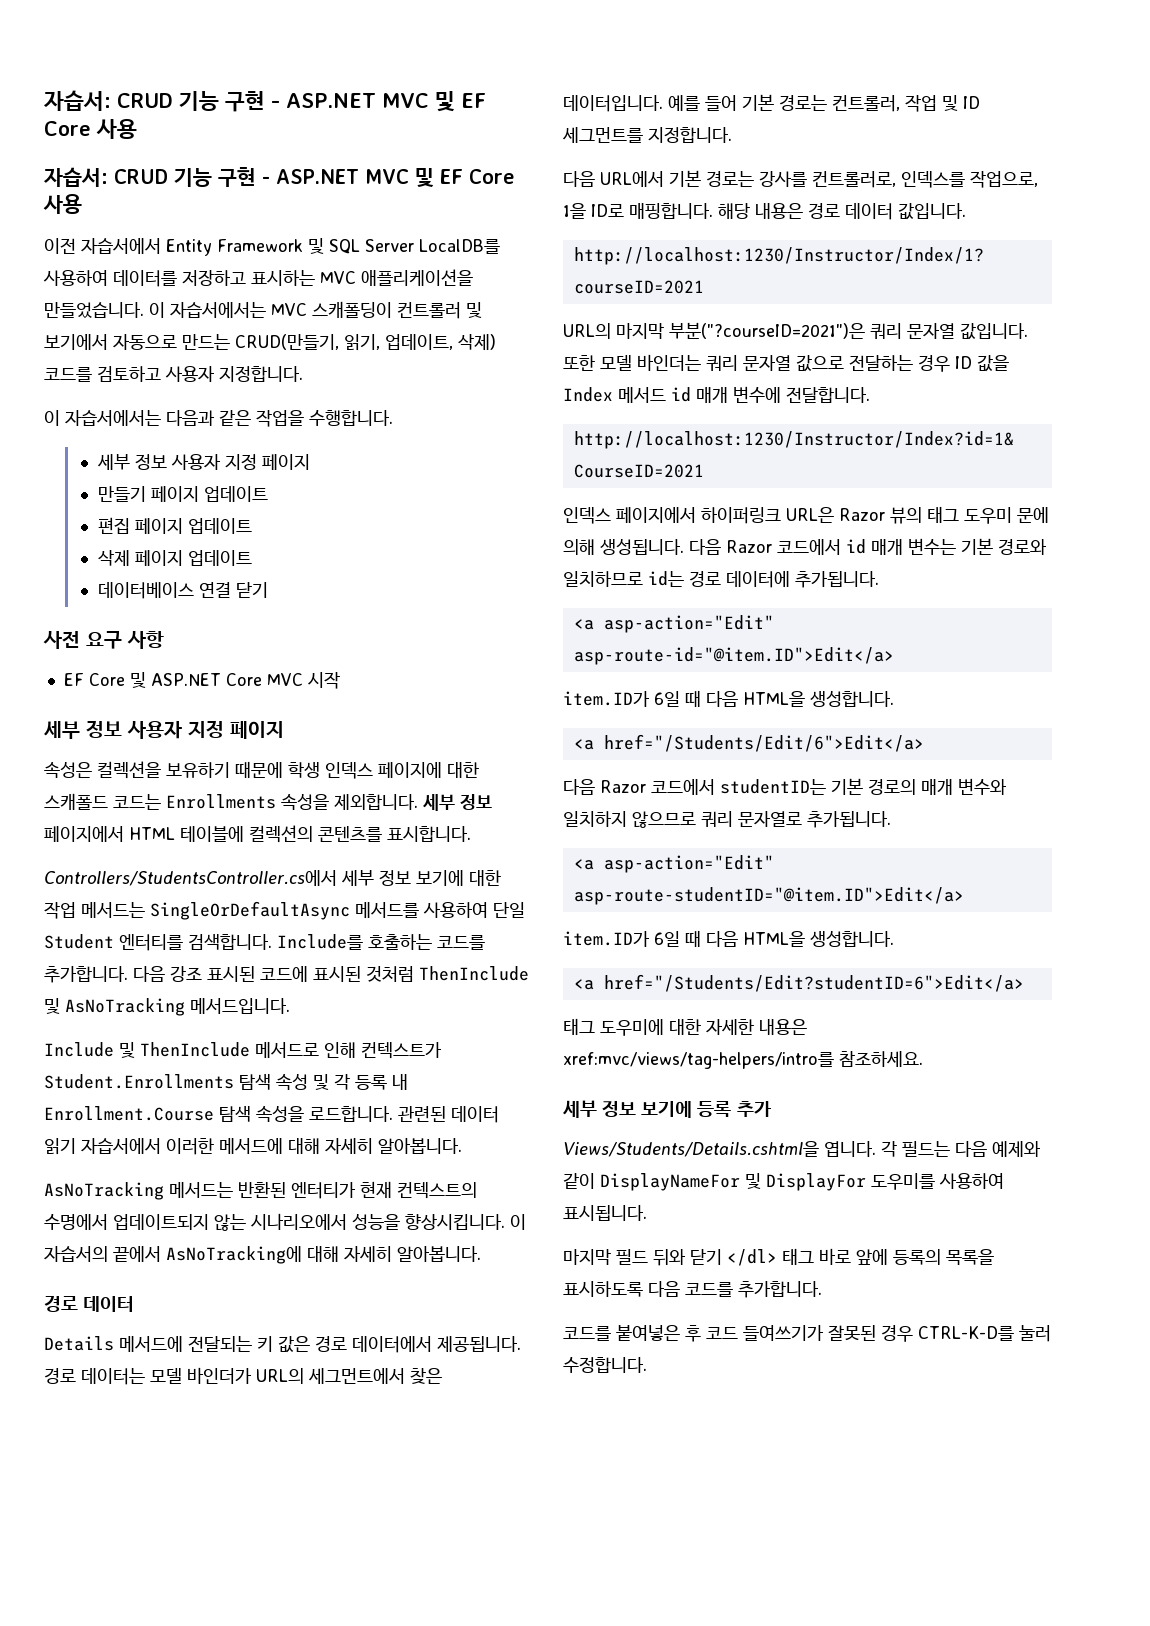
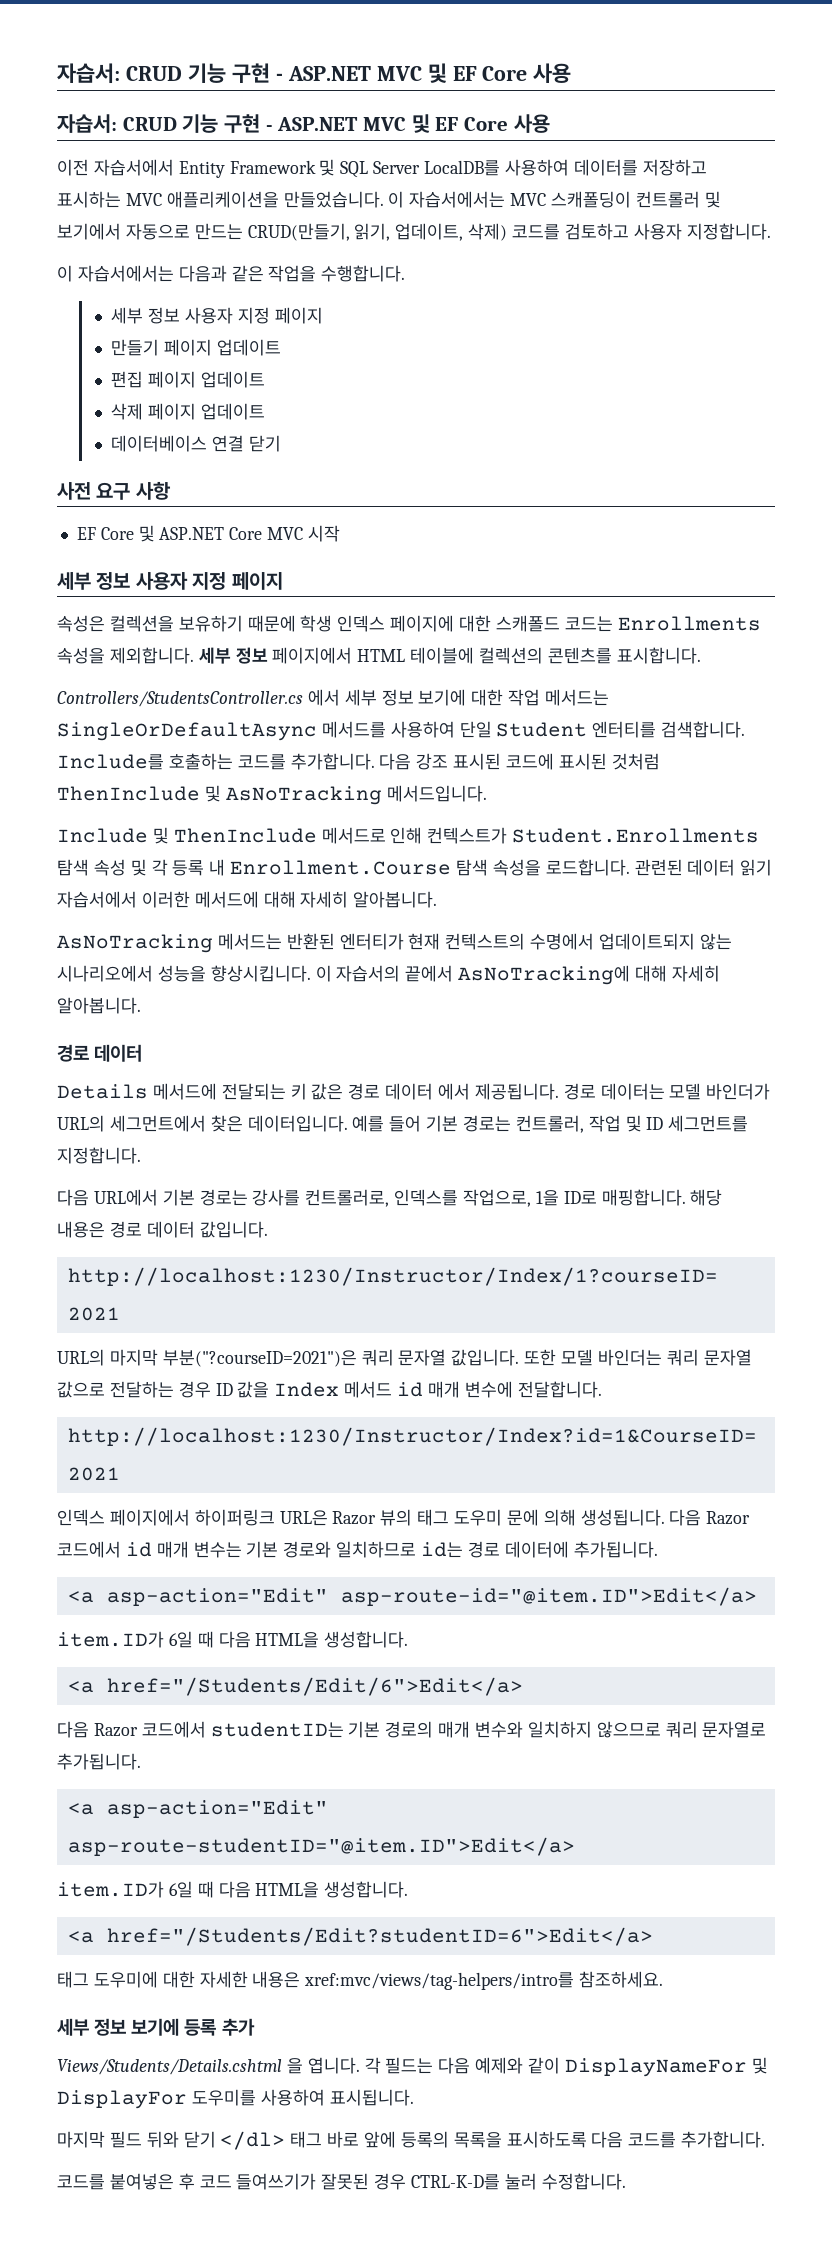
[44,870,337,886] Controllers/StudentsController.cs에서 -> [57,689,340,707] Controllers/StudentsController.cs 에서
[352,1336,432,1353] 데이터에서 -> [385,1083,471,1100] 데이터 에서
[563,1141,819,1157] Views/Students/Details.cshtml을 -> [57,2058,303,2075] Views/Students/Details.cshtml 을

